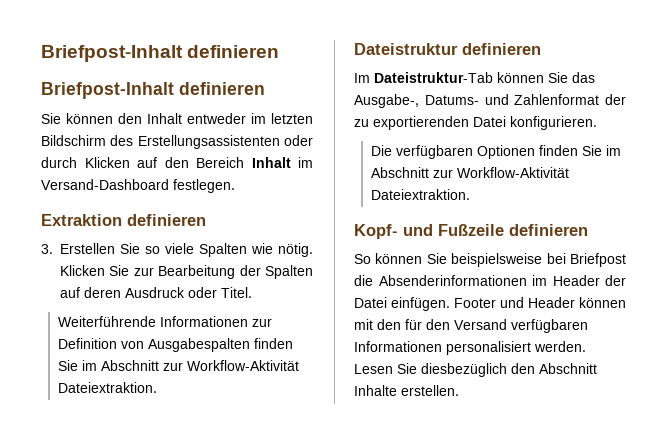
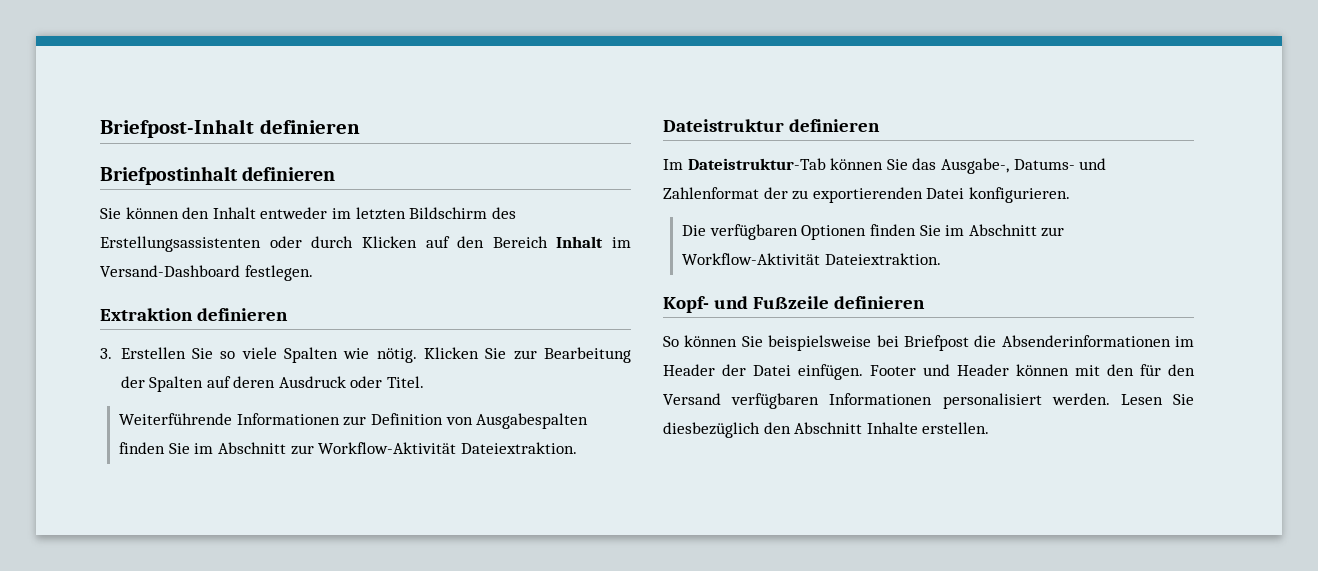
[41,45,280,62] [41,82,174,99] Briefpost-Inhalt definieren // Briefpost-Inhalt -> [100,119,360,138] [100,166,238,185] Briefpost-Inhalt definieren // Briefpostinhalt

